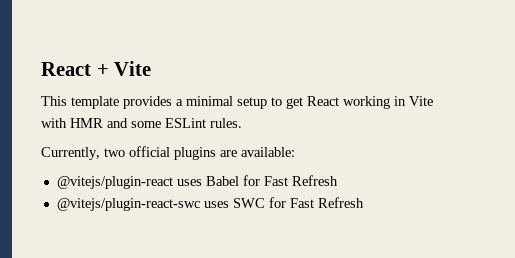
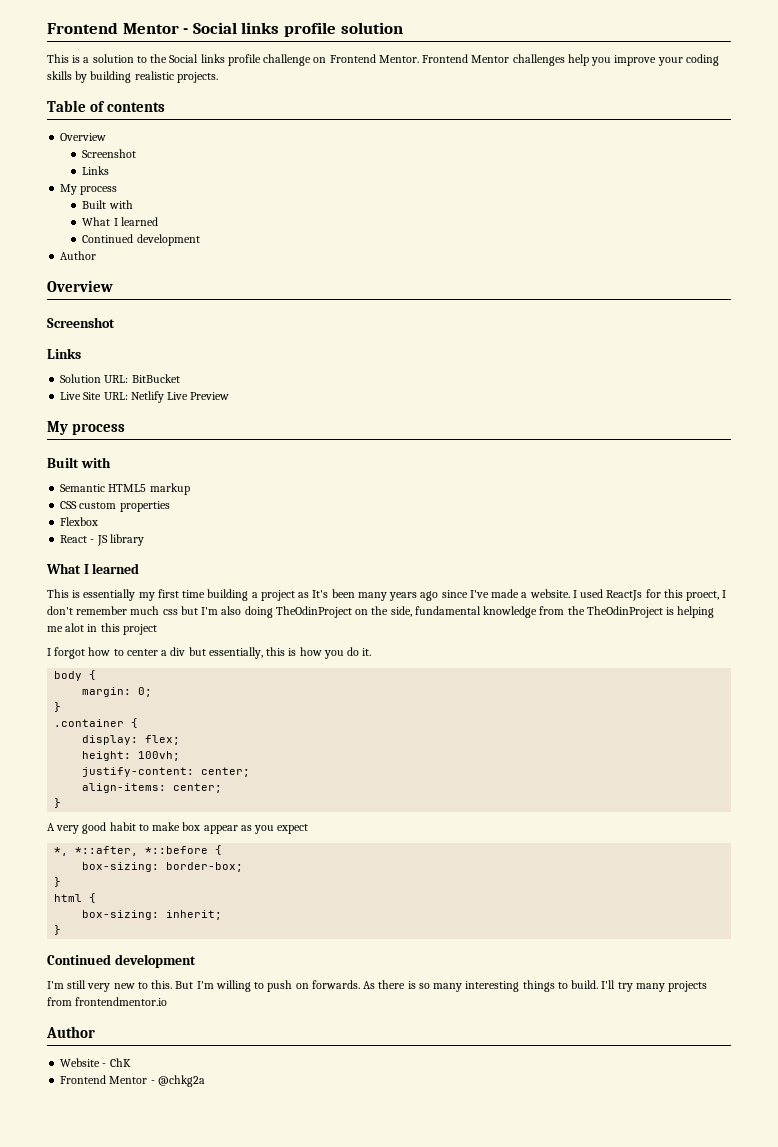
[41,61,152,76] [41,96,433,109] [41,118,242,128] [41,146,295,160] [56,175,338,189] [56,197,364,211] React + Vite // This template provides a minimal setup to get React working in Vite with HMR and some ESLint rules. // Currently, two official plugins are available: // @vitejs/plugin-react uses Babel for Fast Refresh // @vitejs/plugin-react-swc uses SWC for Fast Refresh -> [47,22,403,37] [47,54,719,66] [47,71,218,83] [47,100,166,112] [60,133,107,141] [82,149,137,158] [82,166,110,175] [60,184,118,195] [82,200,133,209] [82,217,158,226] [82,234,200,246] [60,251,97,260] [47,280,113,292] [47,317,115,328] [47,348,81,359] [60,374,180,383] [60,391,230,403] [47,421,126,435] [47,457,111,468] [60,483,190,495] [60,501,170,512] [60,517,99,526] [60,534,144,546] [46,563,140,574] [47,589,727,601] [47,606,715,618] [47,623,157,635] [47,647,372,659] [54,670,97,681] [82,687,153,697] [54,702,62,712] [54,718,139,728] [82,735,181,745] [82,751,181,761] [82,767,251,777] [82,783,223,793] [54,798,62,808] [47,822,309,834] [54,845,223,856] [82,862,244,872] [54,877,62,887] [54,893,97,903] [82,910,223,920] [54,925,62,935] [47,954,196,968] [47,980,708,992] [47,997,168,1006] [46,1026,95,1038] [60,1058,131,1067] [60,1075,205,1087] Frontend Mentor - Social links profile solution // This is a solution to the Social links profile challenge on Frontend Mentor. Frontend Mentor challenges help you improve your coding skills by building realistic projects. // Table of contents // Overview // Screenshot // Links // My process // Built with // What I learned // Continued development // Author // Overview // Screenshot // Links // Solution URL: BitBucket // Live Site URL: Netlify Live Preview // My process // Built with // Semantic HTML5 markup // CSS custom properties // Flexbox // React - JS library // What I learned // This is essentially my first time building a project as It's been many years ago since I've made a website. I used ReactJs for this proect, I don't remember much css but I'm also doing TheOdinProject on the side, fundamental knowledge from the TheOdinProject is helping me alot in this project // I forgot how to center a div but essentially, this is how you do it. // body { // margin: 0; // } // .container { // display: flex; // height: 100vh; // justify-content: center; // align-items: center; // } // A very good habit to make box appear as you expect // *, *::after, *::before { // box-sizing: border-box; // } // html { // box-sizing: inherit; // } // Continued development // I'm still very new to this. But I'm willing to push on forwards. As there is so many interesting things to build. I'll try many projects from frontendmentor.io // Author // Website - ChK // Frontend Mentor - @chkg2a

